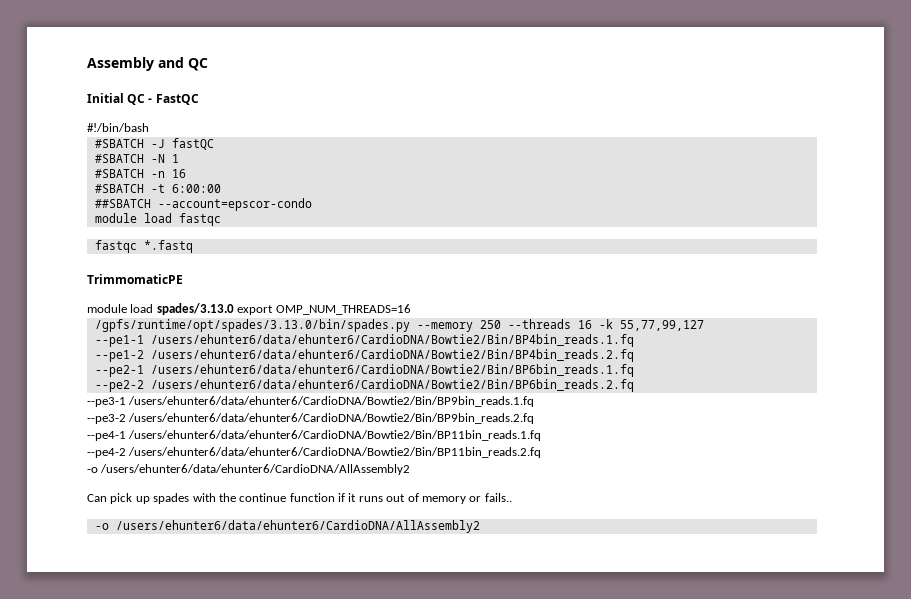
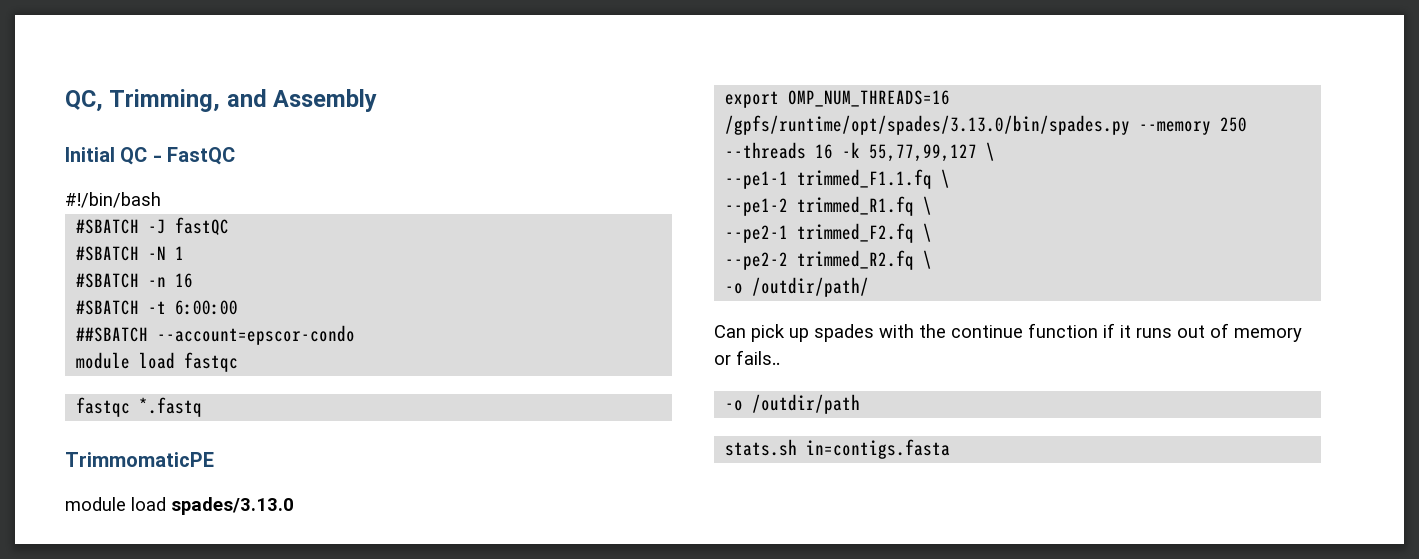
(87, 64) none -> [65,89,267,112] QC, Trimming, and
[158,57,208,71] and QC -> (378, 100) none
(234, 309) none -> (294, 506) //
(704, 325) none -> [986,142,996,161] \
[150,334,634,347] /users/ehunter6/data/ehunter6/CardioDNA/Bowtie2/Bin/BP4bin_reads.1.fq -> [797,169,951,189] trimmed_F1.1.fq \
[150,349,634,362] /users/ehunter6/data/ehunter6/CardioDNA/Bowtie2/Bin/BP4bin_reads.2.fq -> [797,196,933,216] trimmed_R1.fq \
[150,364,634,377] /users/ehunter6/data/ehunter6/CardioDNA/Bowtie2/Bin/BP6bin_reads.1.fq -> [797,223,933,243] trimmed_F2.fq \
[150,379,634,392] [87,396,535,407] [87,413,535,424] [87,430,542,441] [87,447,542,458] [87,464,411,475] /users/ehunter6/data/ehunter6/CardioDNA/Bowtie2/Bin/BP6bin_reads.2.fq // --pe3-1 /users/ehunter6/data/ehunter6/CardioDNA/Bowtie2/Bin/BP9bin_reads.1.fq // --pe3-2 /users/ehunter6/data/ehunter6/CardioDNA/Bowtie2/Bin/BP9bin_reads.2.fq // --pe4-1 /users/ehunter6/data/ehunter6/CardioDNA/Bowtie2/Bin/BP11bin_reads.1.fq // --pe4-2 /users/ehunter6/data/ehunter6/CardioDNA/Bowtie2/Bin/BP11bin_reads.2.fq // -o /users/ehunter6/data/ehunter6/CardioDNA/AllAssembly2 -> [797,250,933,270] [725,277,870,297] trimmed_R2.fq \ // -o /outdir/path/
[115,520,480,533] /users/ehunter6/data/ehunter6/CardioDNA/AllAssembly2 -> [752,394,861,414] [725,439,951,459] /outdir/path // stats.sh in=contigs.fasta

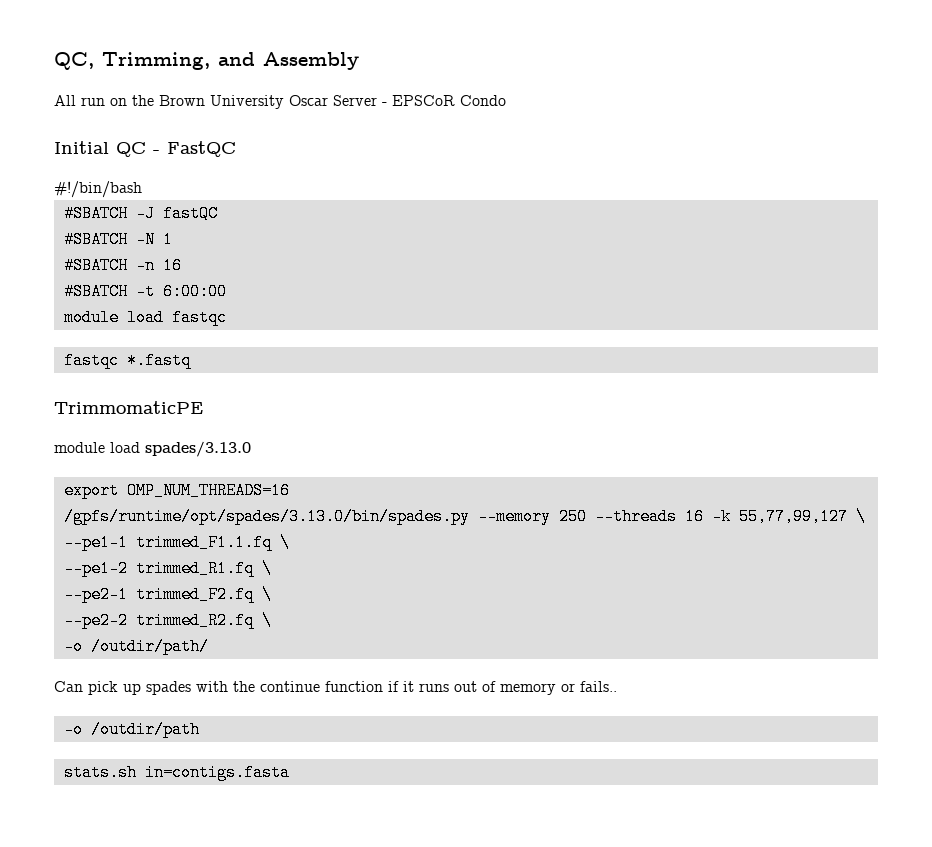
(378, 100) none -> [54,95,506,109] // All run on the Brown University Oscar Server - EPSCoR Condo
[76,325,356,345] // ##SBATCH --account=epscor-condo -> (227, 291) none

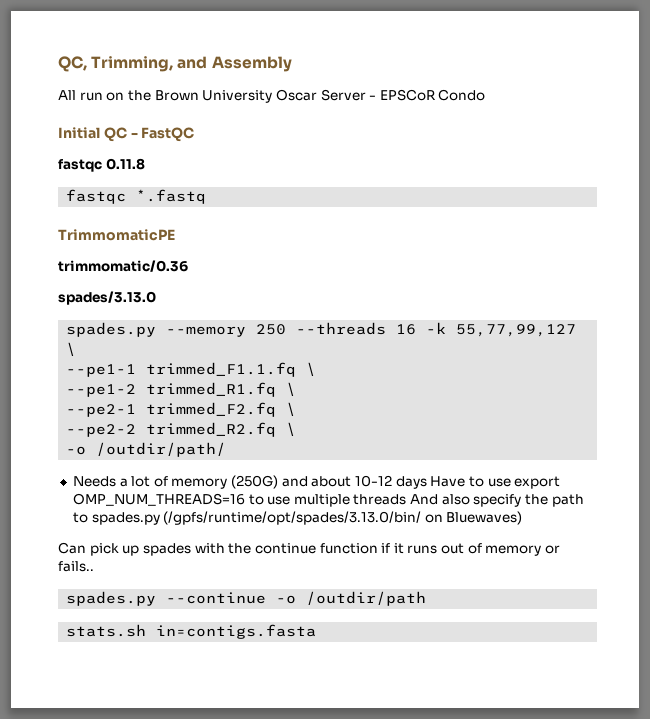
[54,181,142,198] [63,205,218,222] [63,231,173,248] [63,257,182,274] [63,283,227,300] [63,309,227,326] #!/bin/bash // #SBATCH -J fastQC // #SBATCH -N 1 // #SBATCH -n 16 // #SBATCH -t 6:00:00 // module load fastqc -> [58,158,145,172] fastqc 0.11.8
[54,442,140,453] module load -> [58,260,188,272] trimmomatic/0.36 //
[63,482,290,499] [63,508,470,525] export OMP_NUM_THREADS=16 // /gpfs/runtime/opt/spades/3.13.0/bin/spades.py -> [66,322,157,337] spades.py
(209, 646) none -> [72,475,561,489] [72,493,584,507] [72,511,523,525] // Needs a lot of memory (250G) and about 10-12 days Have to use export OMP_NUM_THREADS=16 to use multiple threads And also specify the path to spades.py (/gpfs/runtime/opt/spades/3.13.0/bin/ on Bluewaves)
(617, 686) none -> [66,591,267,606] spades.py --continue

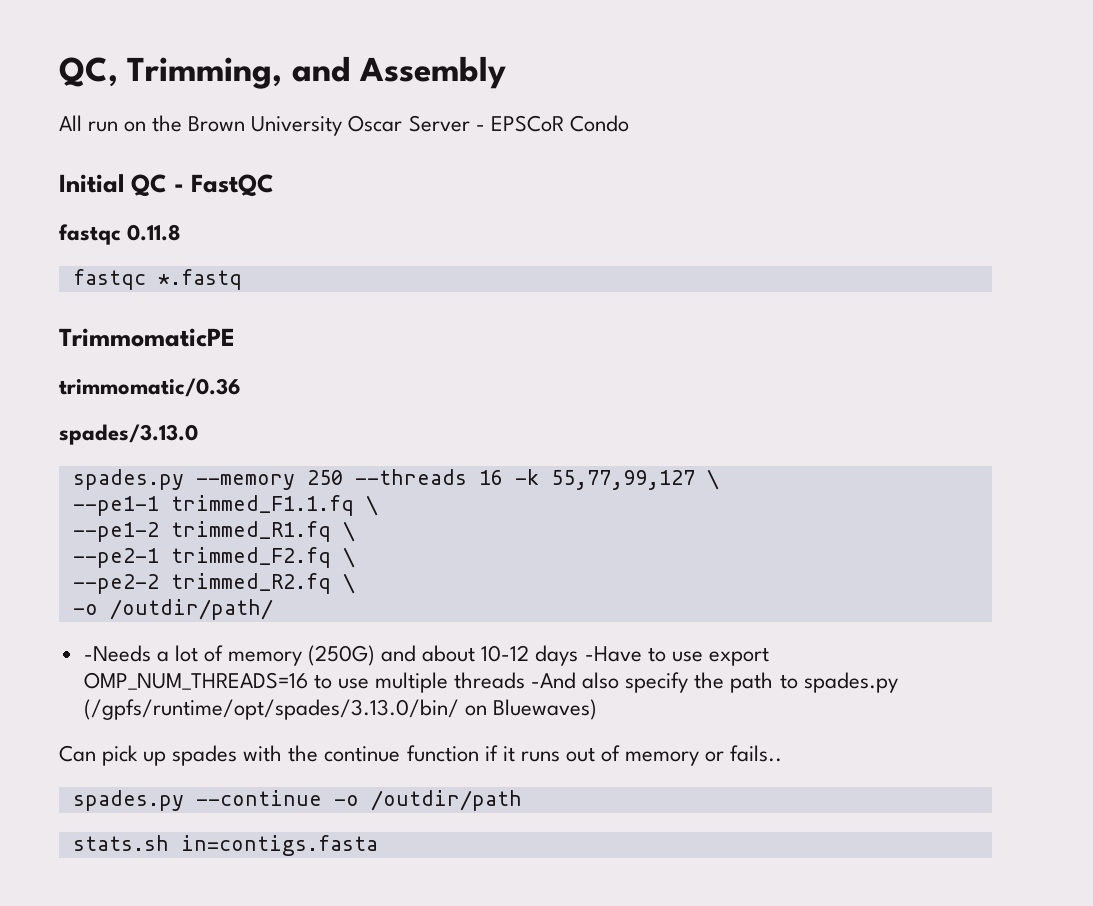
[72,476,116,487] Needs -> [83,645,151,662] -Needs
[430,476,466,487] Have -> [584,646,642,662] -Have
[410,494,439,505] And -> [531,672,577,689] -And

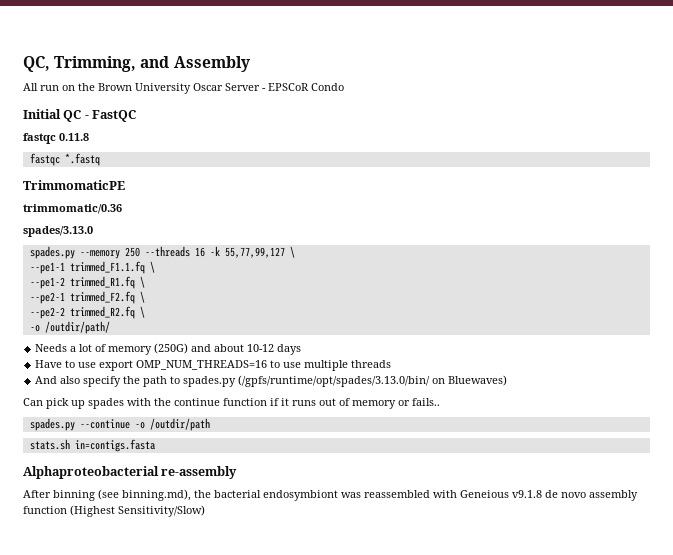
[83,645,151,662] -Needs -> [35,344,68,352] Needs
[584,646,642,662] -Have -> [35,360,63,368] // Have
[531,672,577,689] -And -> [35,376,58,384] // And
(378, 845) none -> [23,466,238,479] [23,489,638,501] [23,505,205,517] // Alphaproteobacterial re-assembly // After binning (see binning.md), the bacterial endosymbiont was reassembled with Geneious v9.1.8 de novo assembly function (Highest Sensitivity/Slow)

